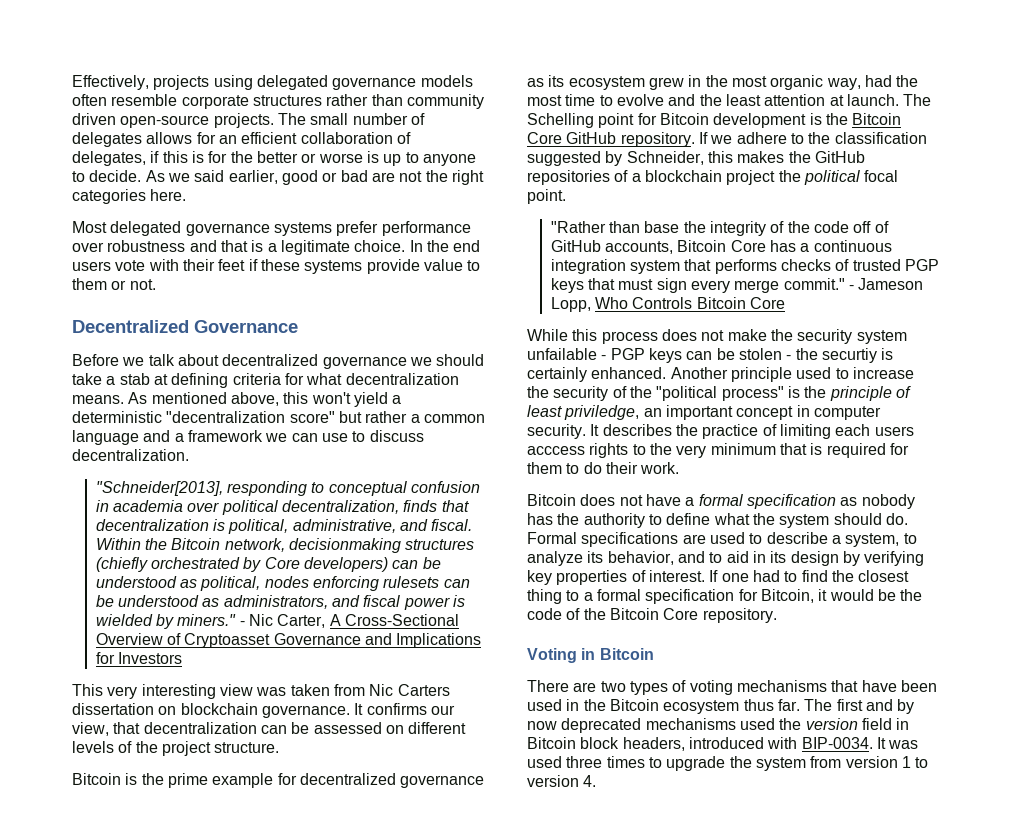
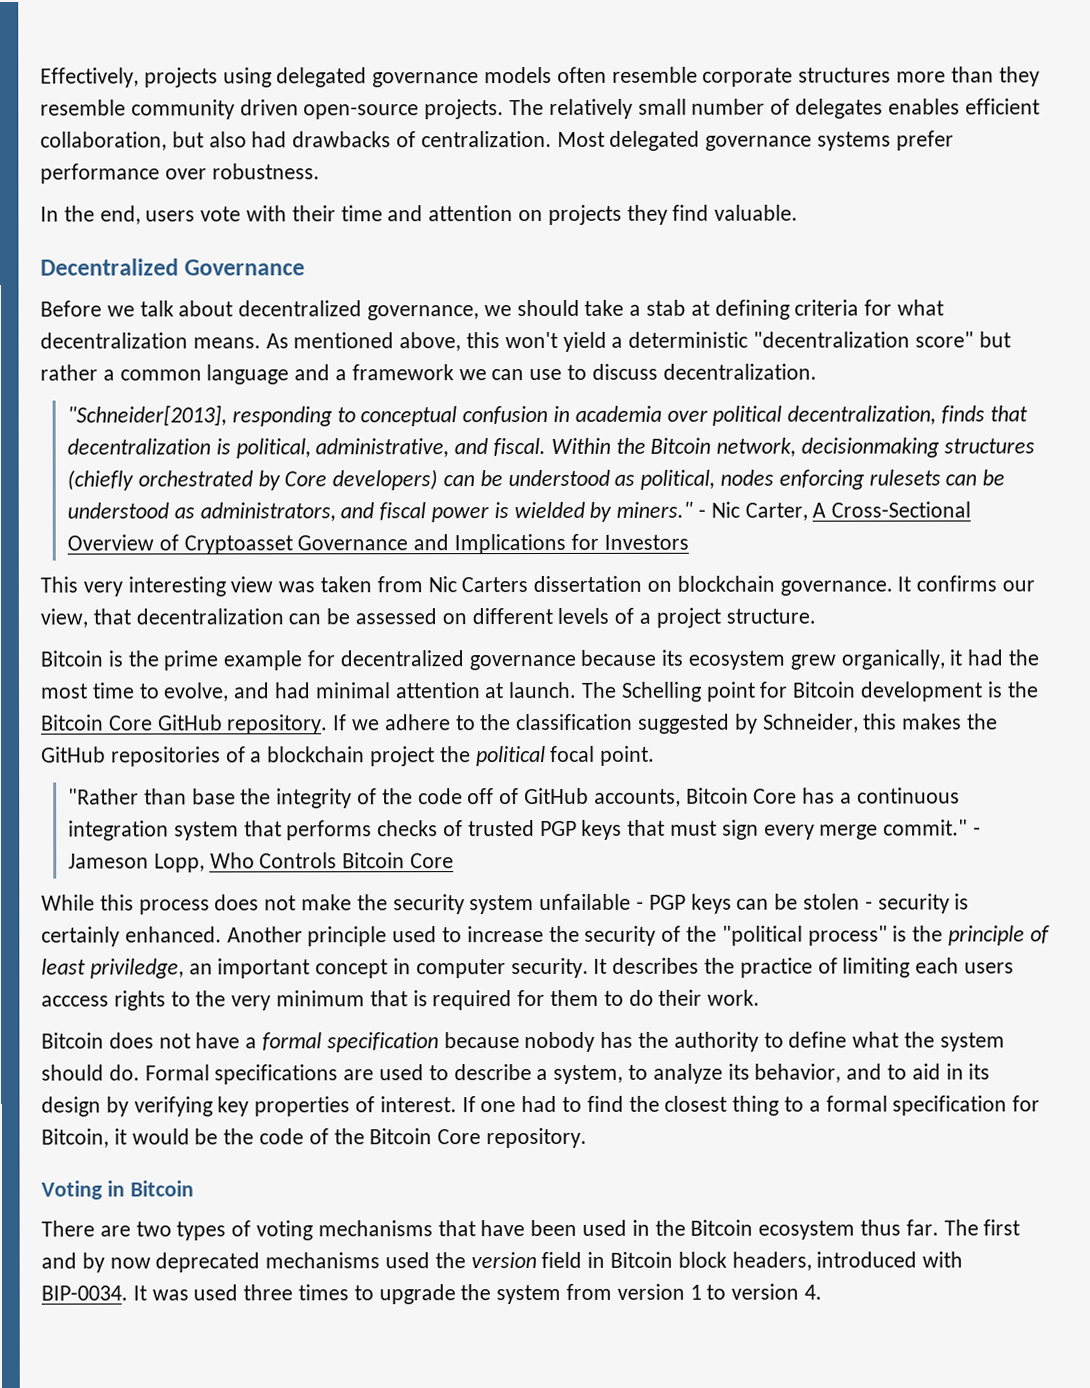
[326,94,403,106] rather than -> [896,66,1040,87] [40,99,126,116] more than they resemble
(306, 119) none -> [548,98,633,119] relatively
[146,132,411,144] [72,151,476,166] [72,170,484,185] [72,189,187,204] allows for an efficient collaboration of delegates, if this is for the better or worse is up to anyone to decide. As we said earlier, good or bad are not the right categories here. // -> [887,98,1040,115] [40,130,552,151] enables efficient collaboration, but also had drawbacks of centralization.
[107,240,406,255] robustness and that is a legitimate choice. -> [211,163,320,180] robustness. //
[453,240,481,252] end -> [99,205,141,225] end,
[218,259,481,274] [72,278,156,290] feet if these systems provide value to them or not. -> [340,204,799,225] time and attention on projects they find valuable.
[322,356,407,369] governance -> [367,305,480,321] governance,
[135,741,158,753] the -> [639,612,652,624] a
[527,78,544,87] as -> [580,649,657,666] because
[688,75,861,90] in the most organic way, -> [840,649,963,670] organically, it
[616,94,761,106] evolve and the least -> [163,682,391,702] evolve, and had minimal
[795,348,877,363] the securtiy -> [877,893,950,914] security
[840,497,858,506] as -> [443,1032,520,1049] because

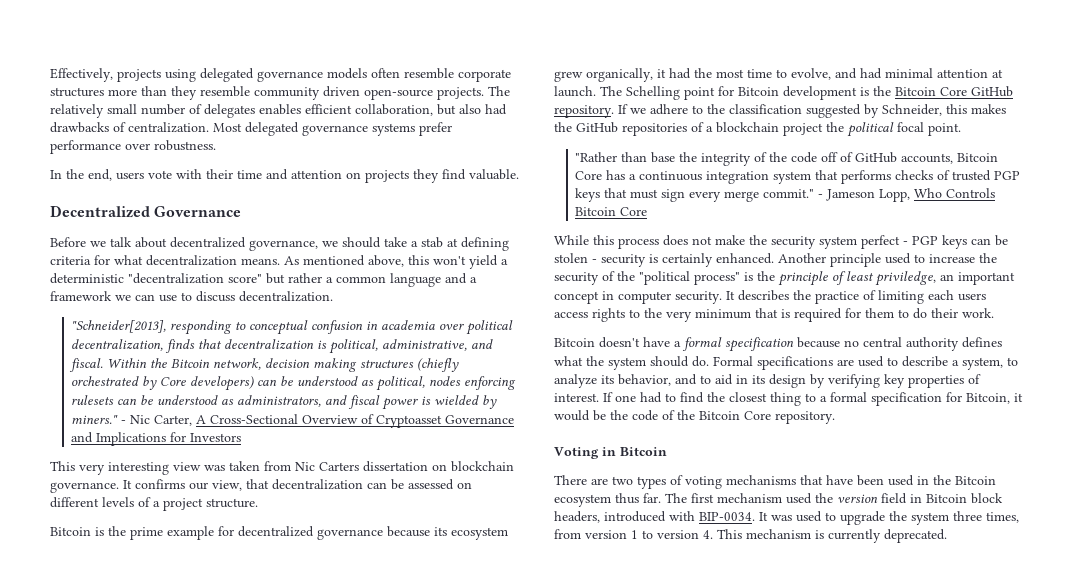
[800,437,940,458] decisionmaking -> [265,358,358,372] decision making
[539,893,632,911] unfailable -> [861,235,900,249] perfect
[41,995,109,1007] acccess -> [554,312,588,318] access
[108,1032,191,1049] does not -> [599,337,640,348] doesn't
[524,1031,848,1053] nobody has the authority to define -> [844,337,1002,351] no central authority defines
[41,1252,381,1273] and by now deprecated mechanisms -> [717,493,782,503] mechanism
[243,1284,350,1301] three times -> (822, 516) none
(562, 1294) none -> [953,511,1019,523] three times,
(823, 1292) none -> [717,529,947,543] This mechanism is currently deprecated.

